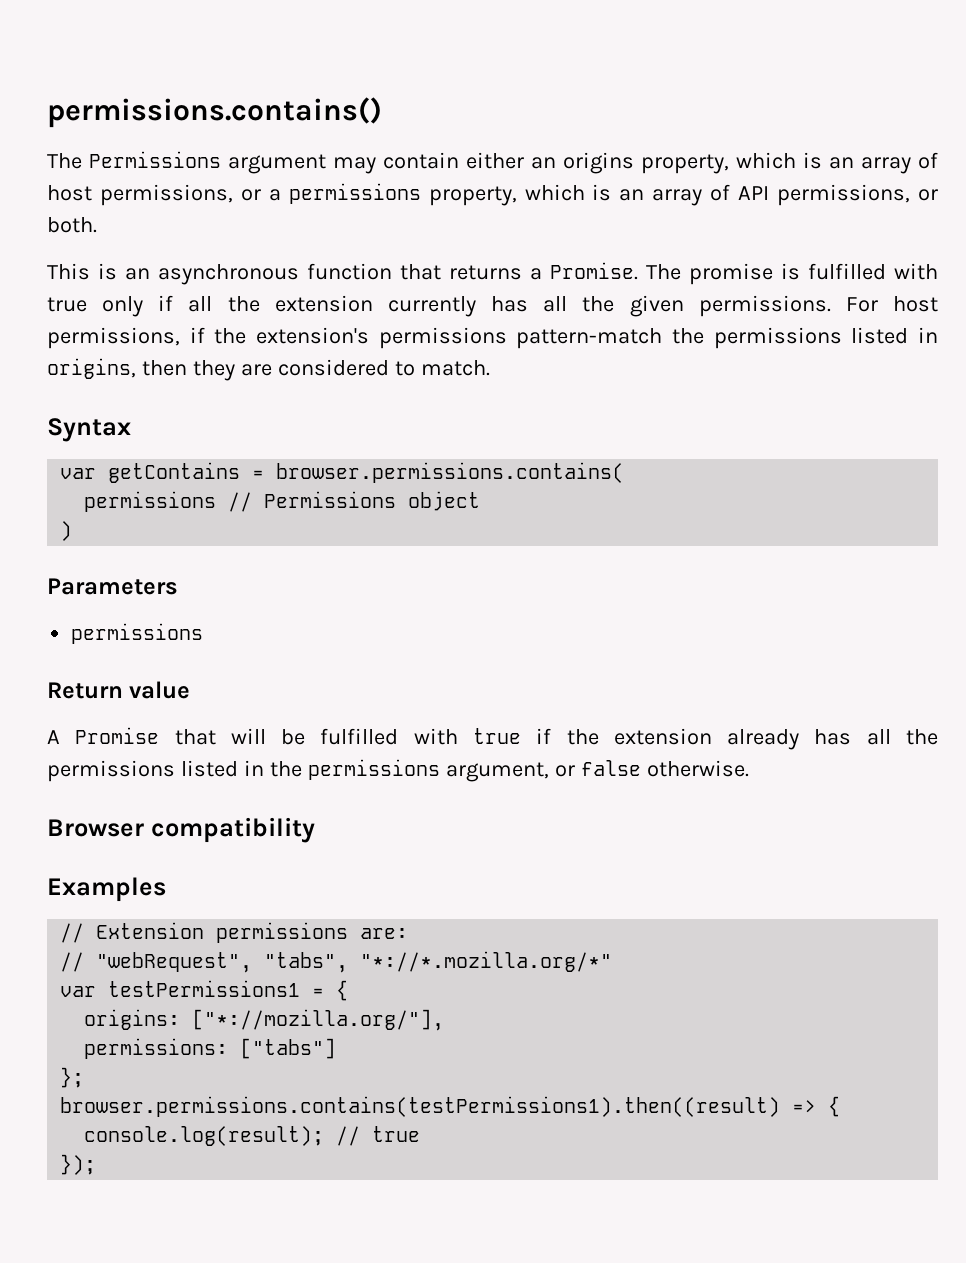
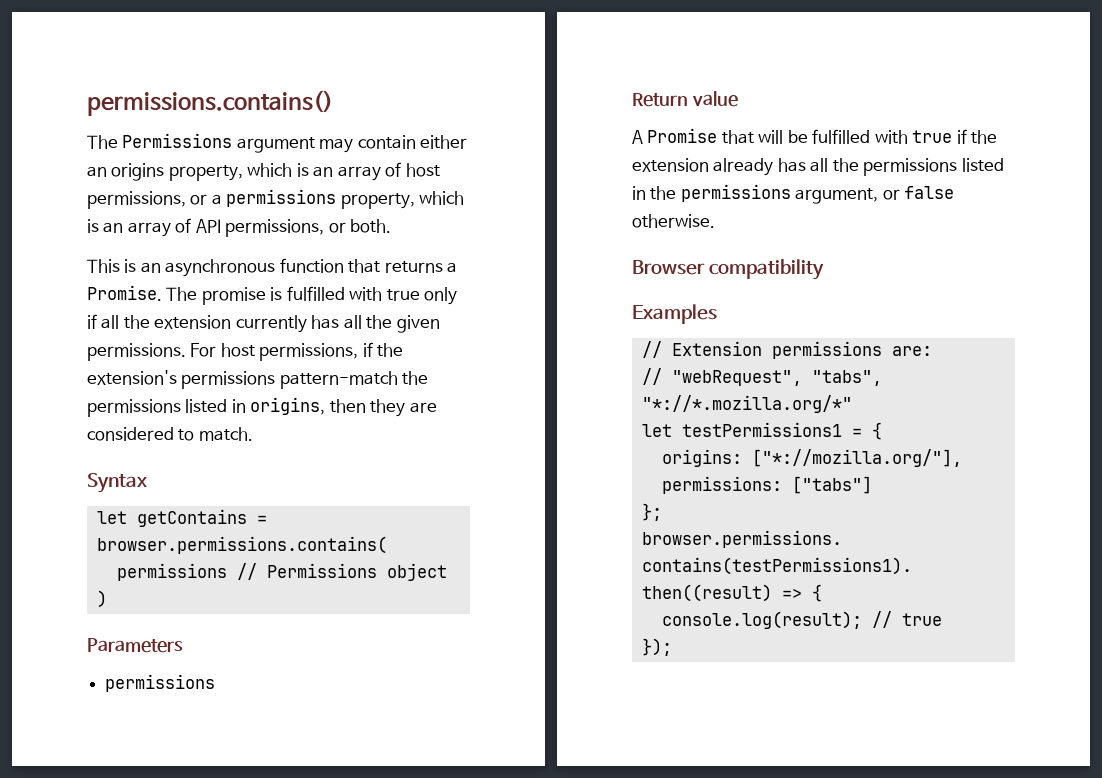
[60,468,97,479] var -> [96,511,127,524] let
[60,986,97,997] var -> [641,424,672,437] let

